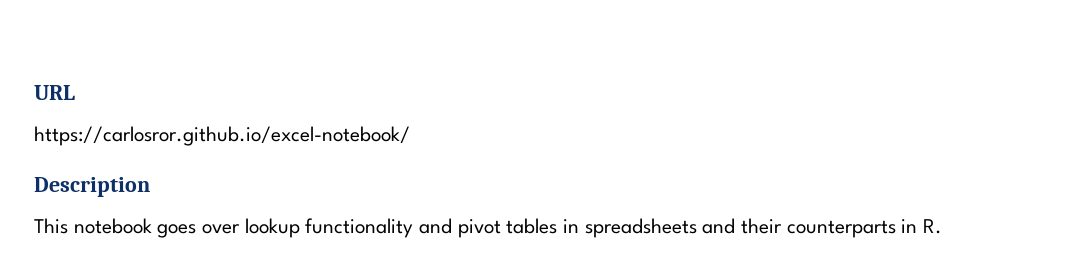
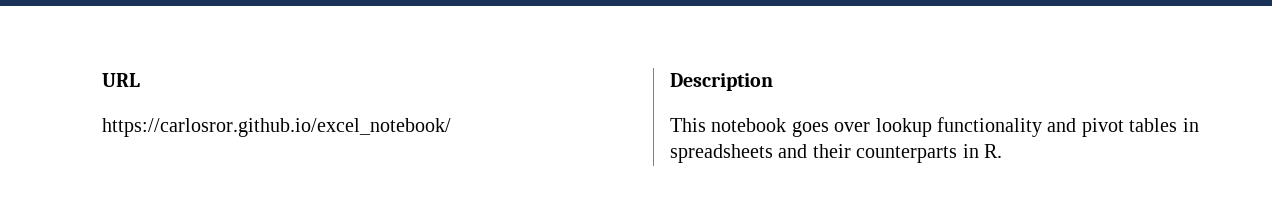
[34,126,410,146] https://carlosror.github.io/excel-notebook/ -> [102,118,451,137] https://carlosror.github.io/excel_notebook/

